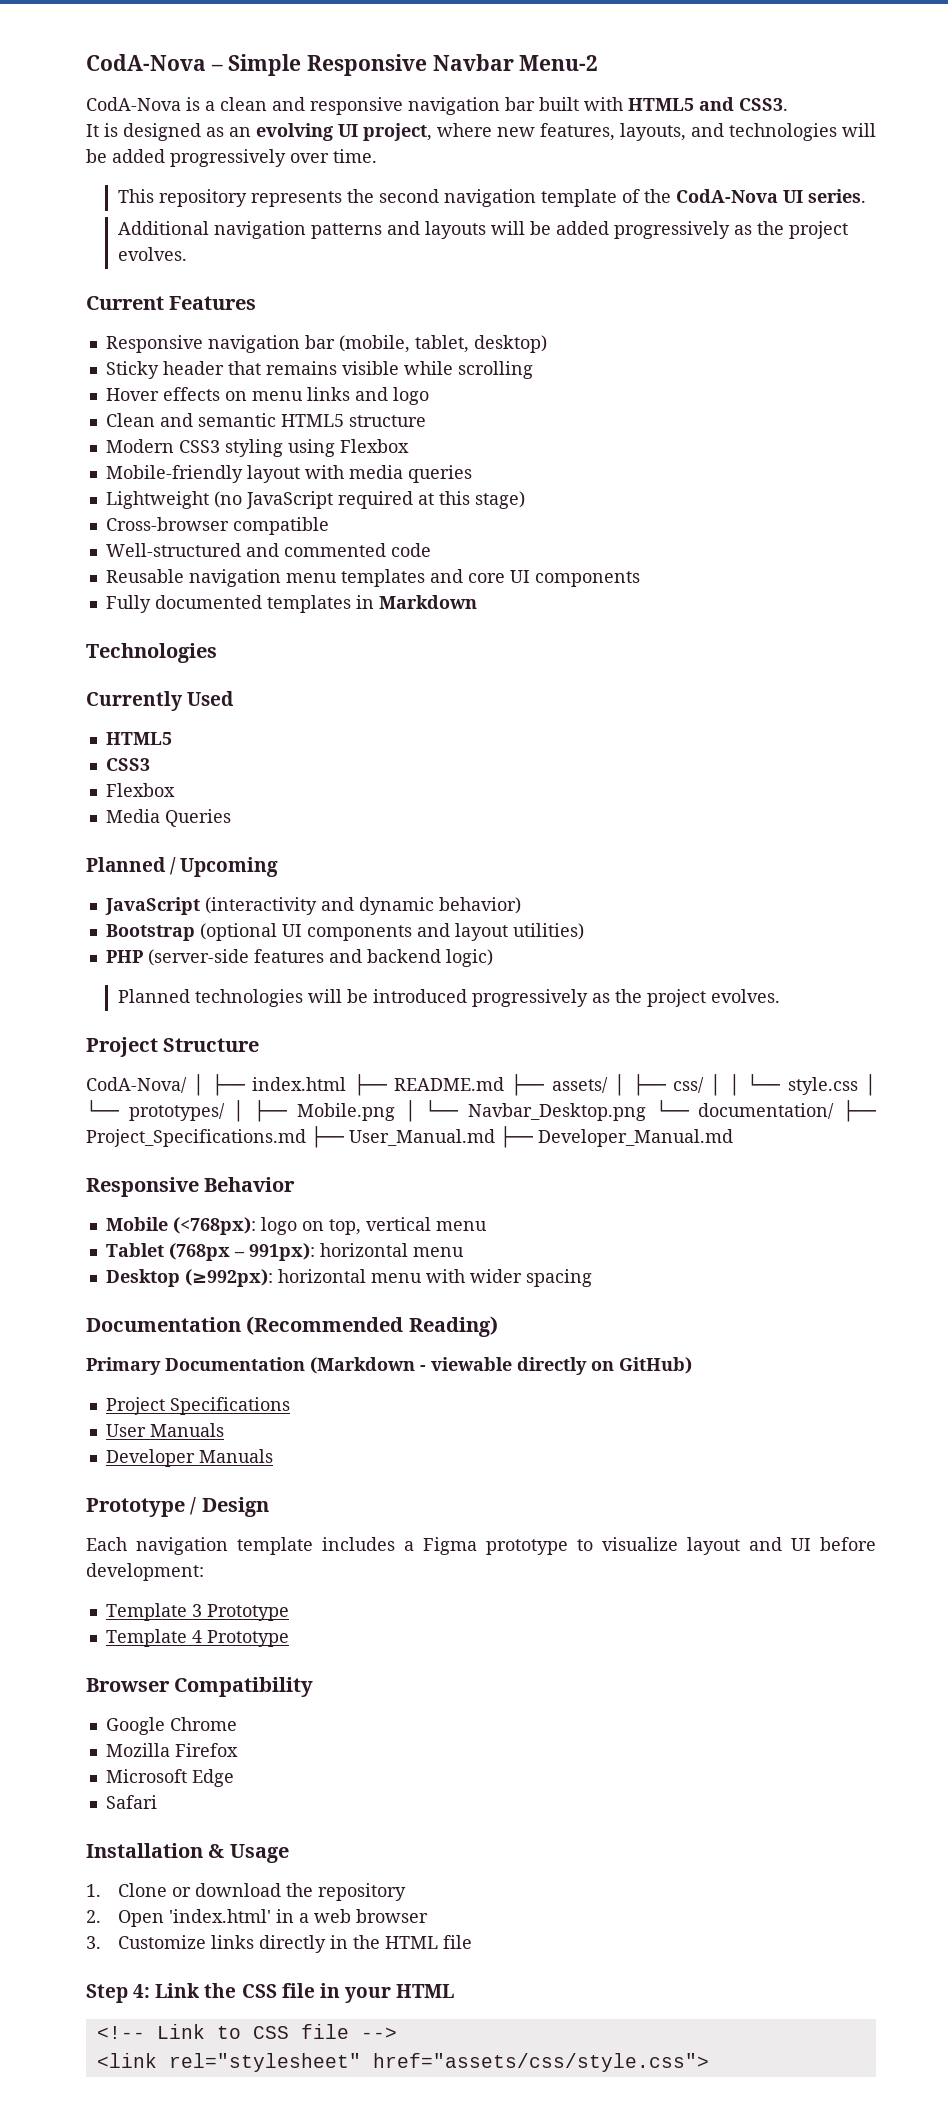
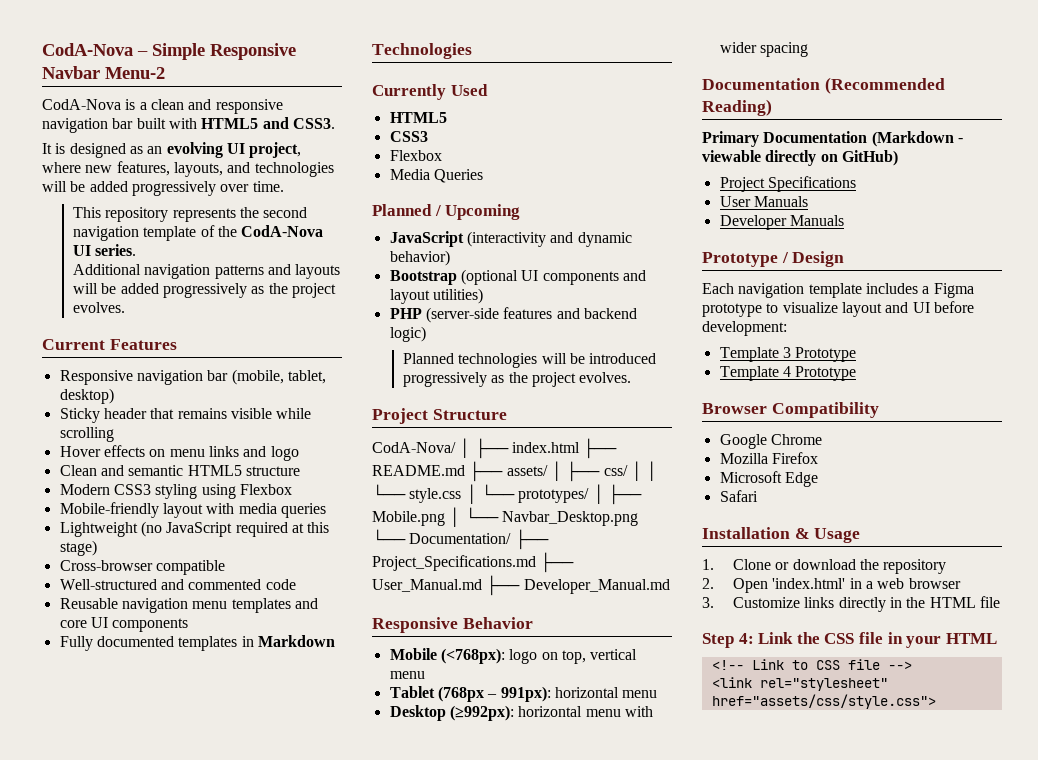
[698,1103,835,1119] documentation/ -> [409,533,512,544] Documentation/

